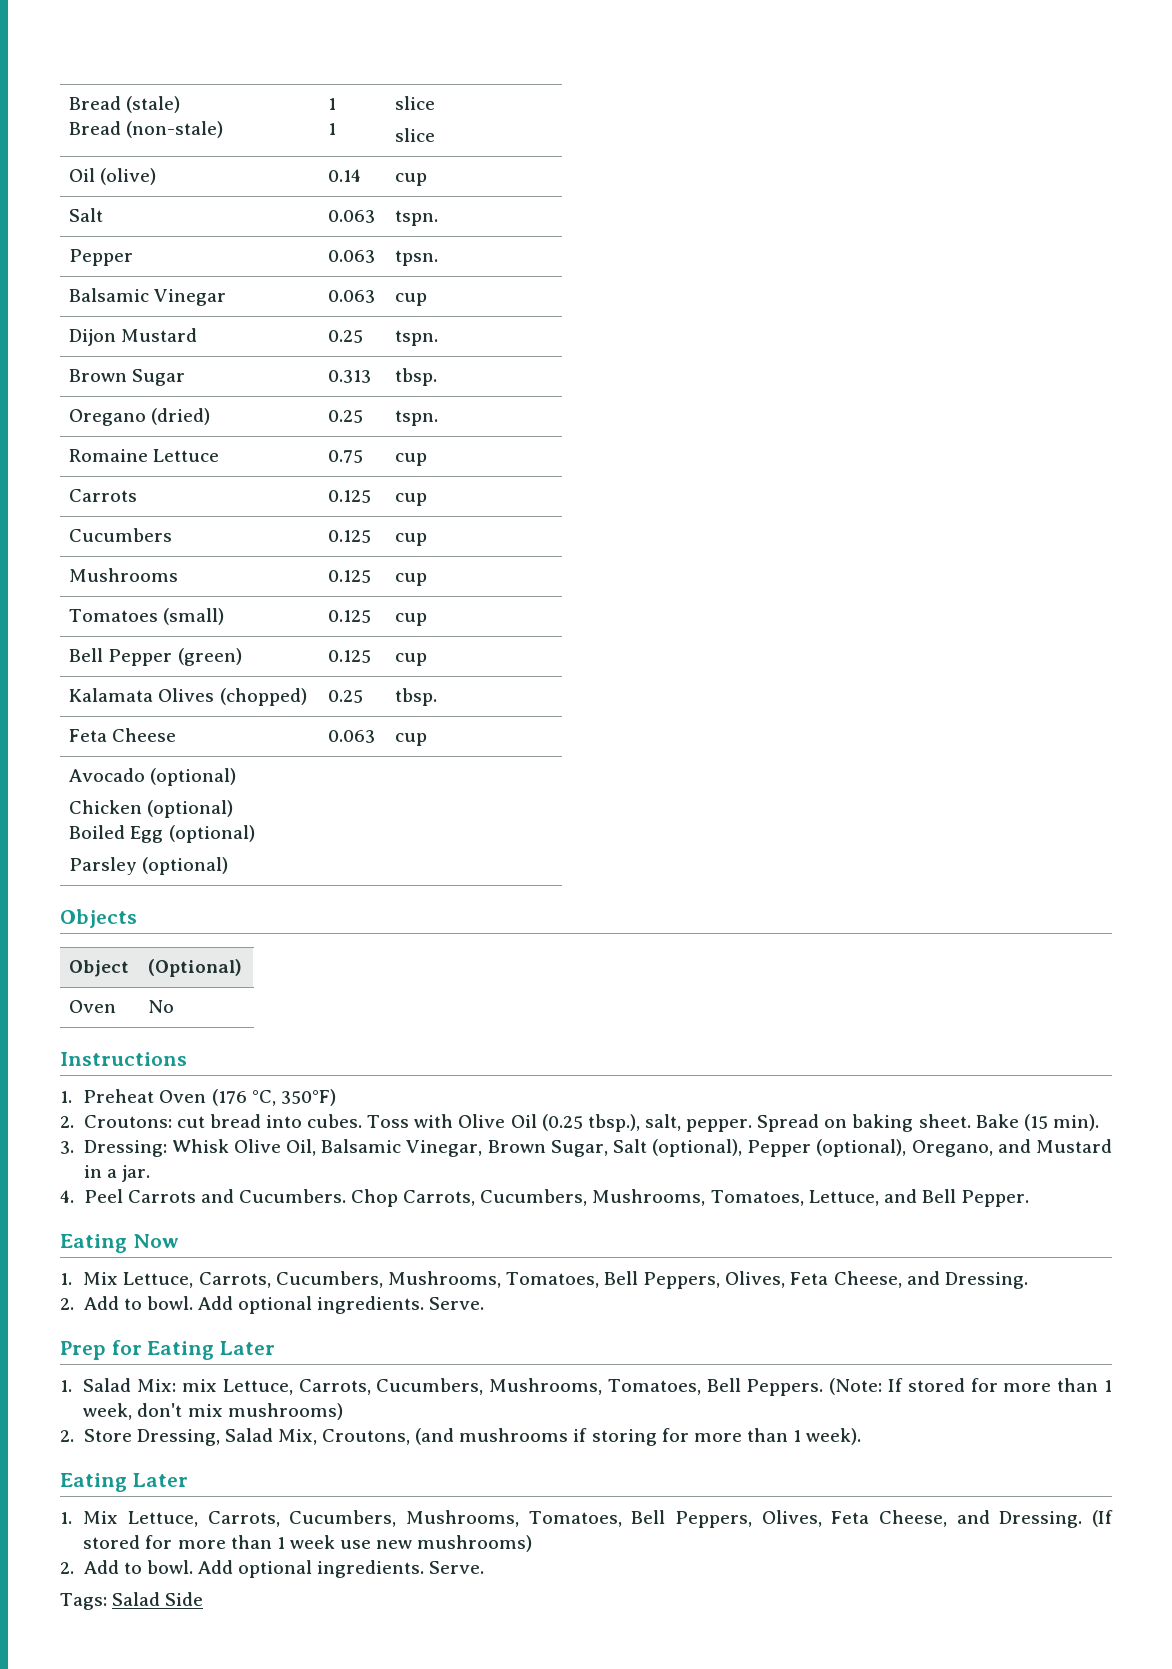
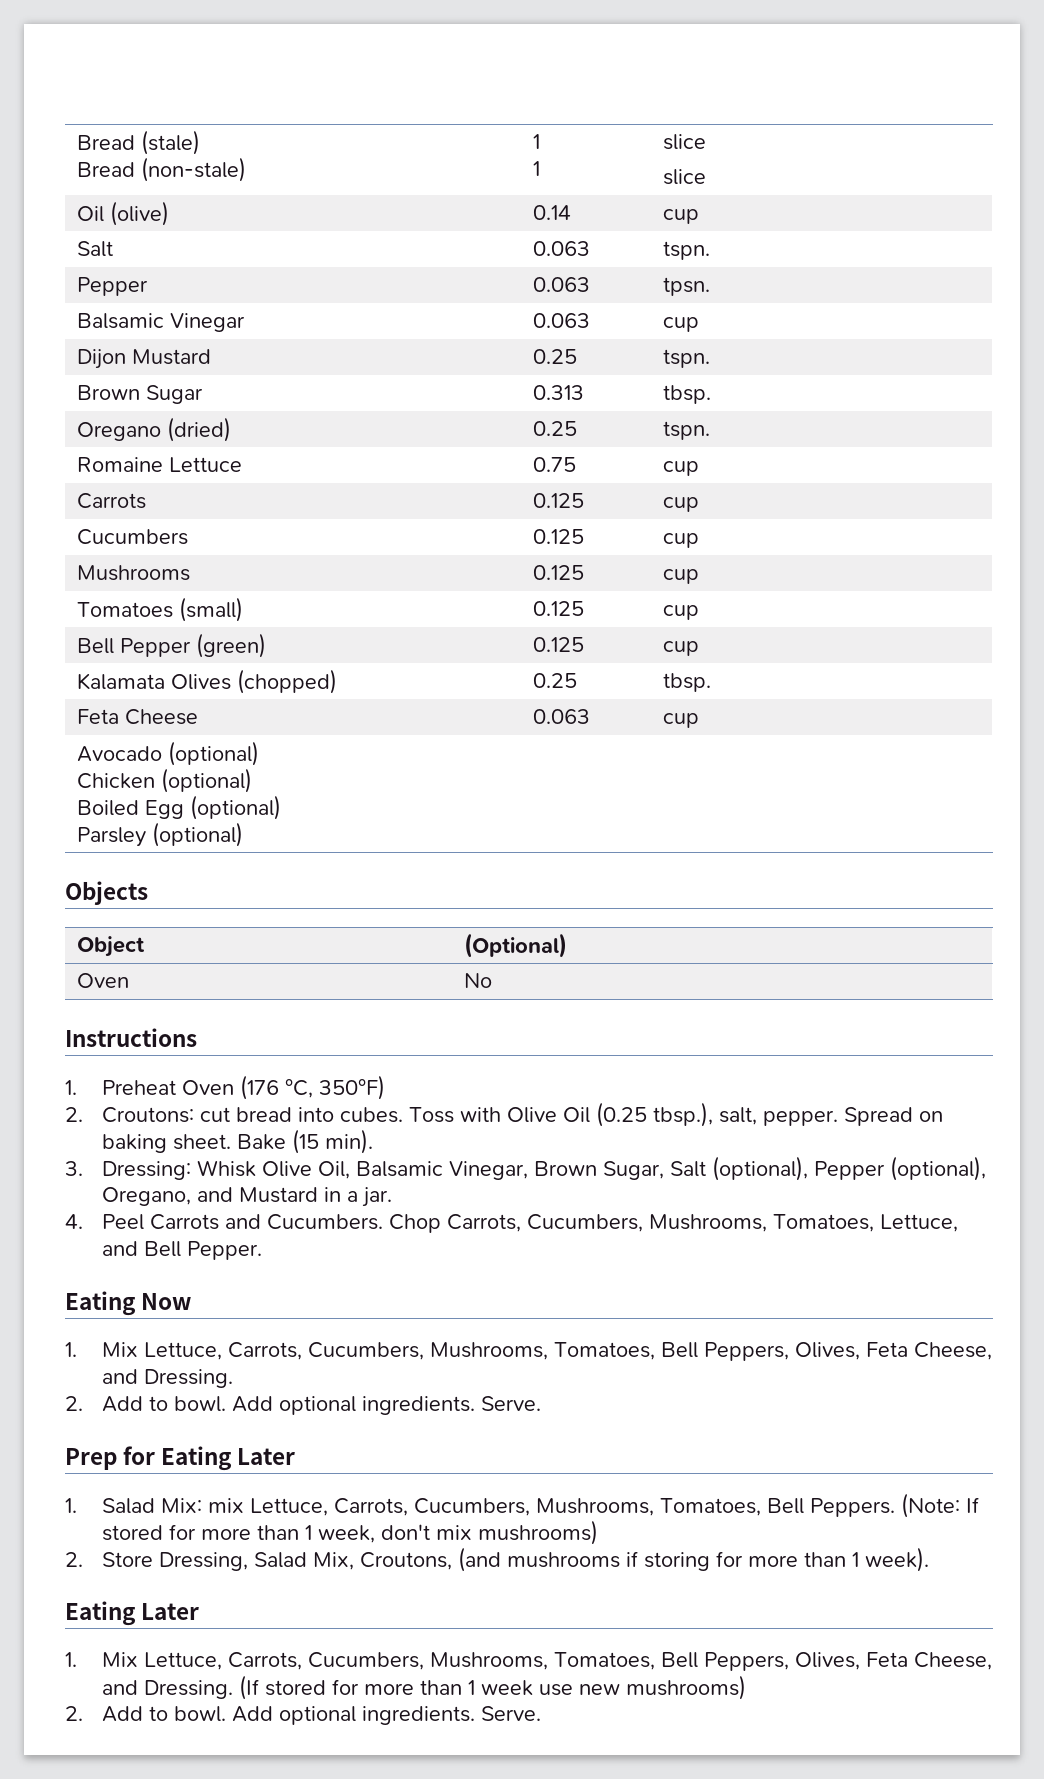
[60,1592,204,1610] // Tags: Salad Side -> (542, 1713) none

